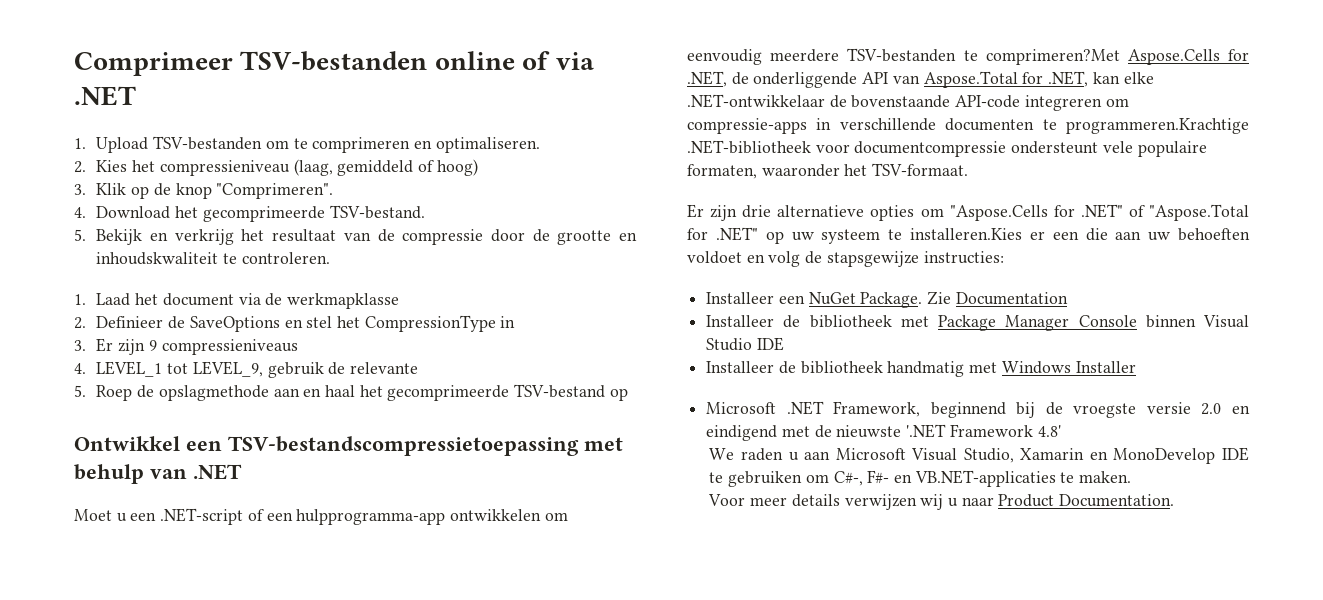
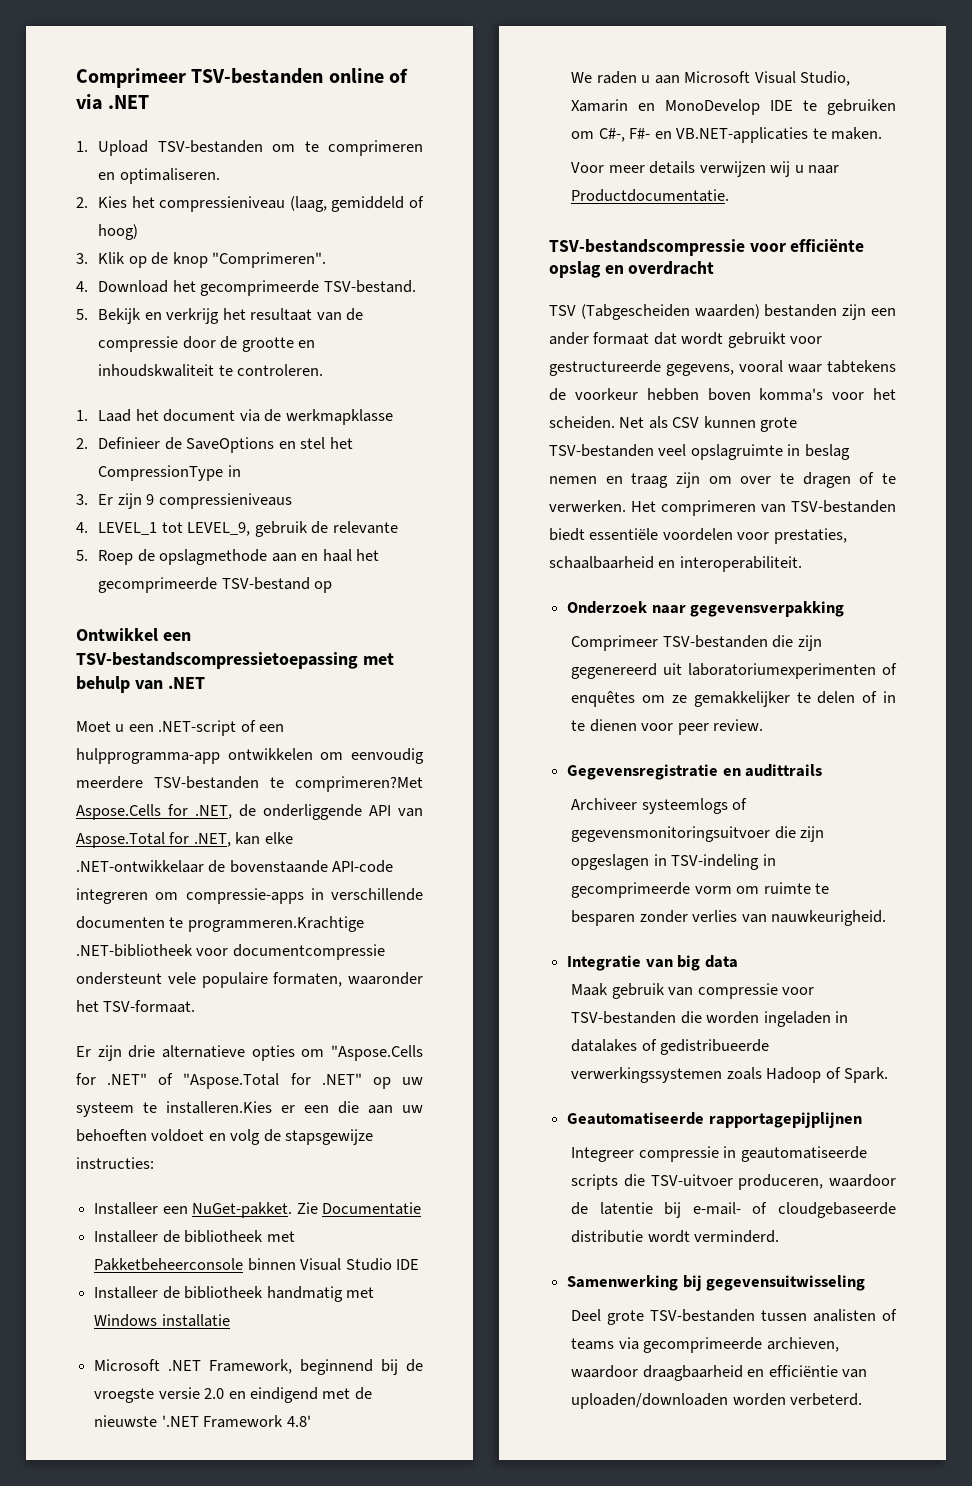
[808,291,1068,308] NuGet Package. Zie Documentation -> [192,1202,421,1218] NuGet-pakket. Zie Documentatie
[938,315,1137,331] Package Manager Console -> [94,1258,244,1271] Pakketbeheerconsole
[1075,361,1136,373] Installer -> [161,1314,230,1327] installatie
[998,494,1175,507] Product Documentation. -> [571,189,730,202] [549,239,865,256] [549,261,715,278] [549,304,896,320] [549,332,823,348] [549,360,896,376] [549,388,896,401] [549,416,798,432] [549,444,850,460] [549,472,896,488] [549,500,896,516] [549,528,847,544] [549,556,802,572] [567,601,845,617] [571,635,822,651] [571,663,897,679] [571,691,896,707] [571,719,764,735] [567,764,823,780] [571,798,748,814] [571,826,825,842] [571,854,776,870] [571,882,830,898] [571,910,887,926] [567,955,738,971] [571,983,815,999] [571,1011,849,1027] [571,1039,770,1055] [571,1067,889,1083] [567,1112,862,1128] [571,1146,867,1162] [571,1174,896,1190] [571,1202,896,1218] [571,1230,780,1243] [567,1275,866,1291] [571,1309,897,1325] [571,1337,839,1353] [571,1365,868,1381] [571,1393,863,1409] Productdocumentatie. // TSV-bestandscompressie voor efficiënte opslag en overdracht // TSV (Tabgescheiden waarden) bestanden zijn een ander formaat dat wordt gebruikt voor gestructureerde gegevens, vooral waar tabtekens de voorkeur hebben boven komma's voor het scheiden. Net als CSV kunnen grote TSV-bestanden veel opslagruimte in beslag nemen en traag zijn om over te dragen of te verwerken. Het comprimeren van TSV-bestanden biedt essentiële voordelen voor prestaties, schaalbaarheid en interoperabiliteit. // Onderzoek naar gegevensverpakking // Comprimeer TSV-bestanden die zijn gegenereerd uit laboratoriumexperimenten of enquêtes om ze gemakkelijker te delen of in te dienen voor peer review. // Gegevensregistratie en audittrails // Archiveer systeemlogs of gegevensmonitoringsuitvoer die zijn opgeslagen in TSV-indeling in gecomprimeerde vorm om ruimte te besparen zonder verlies van nauwkeurigheid. // Integratie van big data // Maak gebruik van compressie voor TSV-bestanden die worden ingeladen in datalakes of gedistribueerde verwerkingssystemen zoals Hadoop of Spark. // Geautomatiseerde rapportagepijplijnen // Integreer compressie in geautomatiseerde scripts die TSV-uitvoer produceren, waardoor de latentie bij e-mail- of cloudgebaseerde distributie wordt verminderd. // Samenwerking bij gegevensuitwisseling // Deel grote TSV-bestanden tussen analisten of teams via gecomprimeerde archieven, waardoor draagbaarheid en efficiëntie van uploaden/downloaden worden verbeterd.

